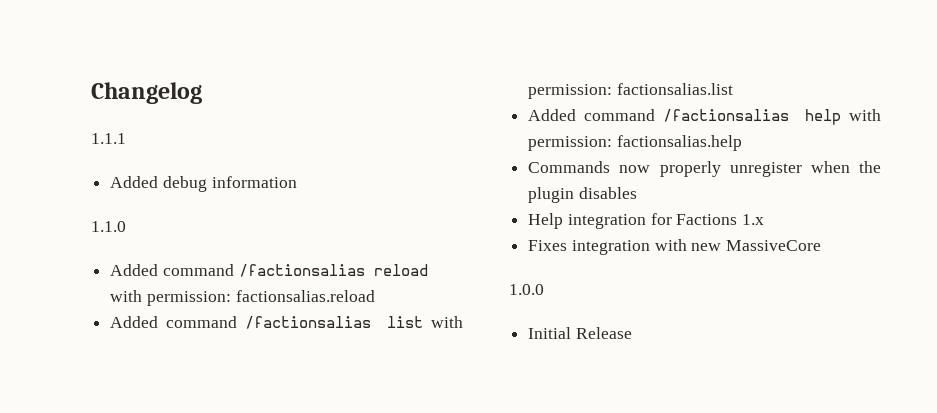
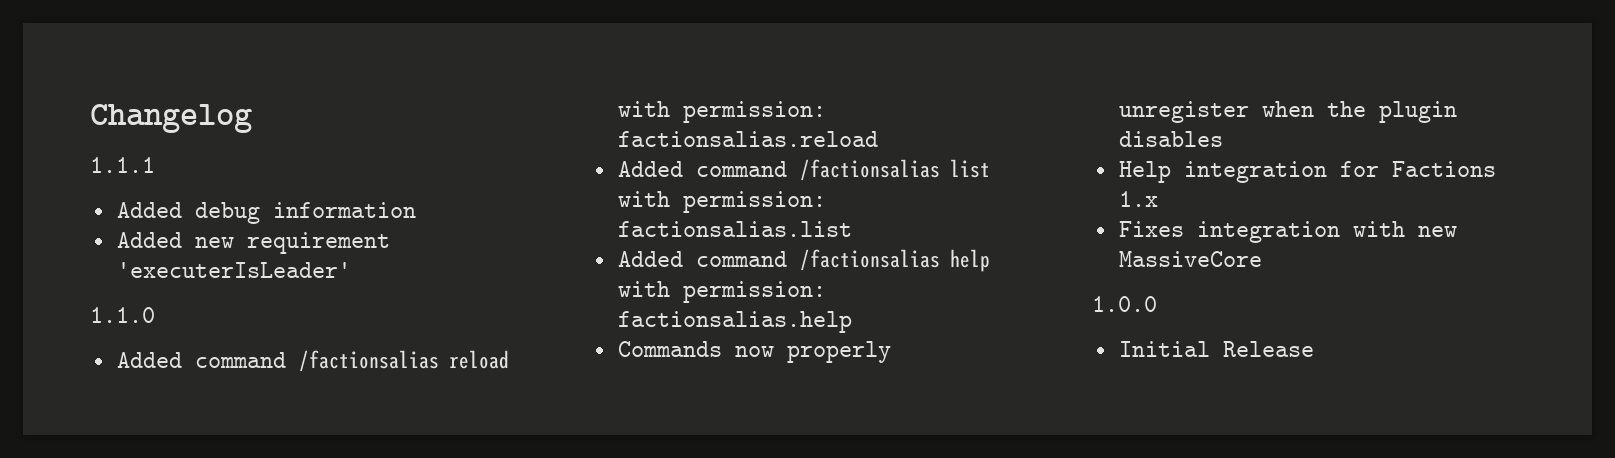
(297, 182) none -> [116,232,390,254] [116,262,351,278] // Added new requirement 'executerIsLeader'

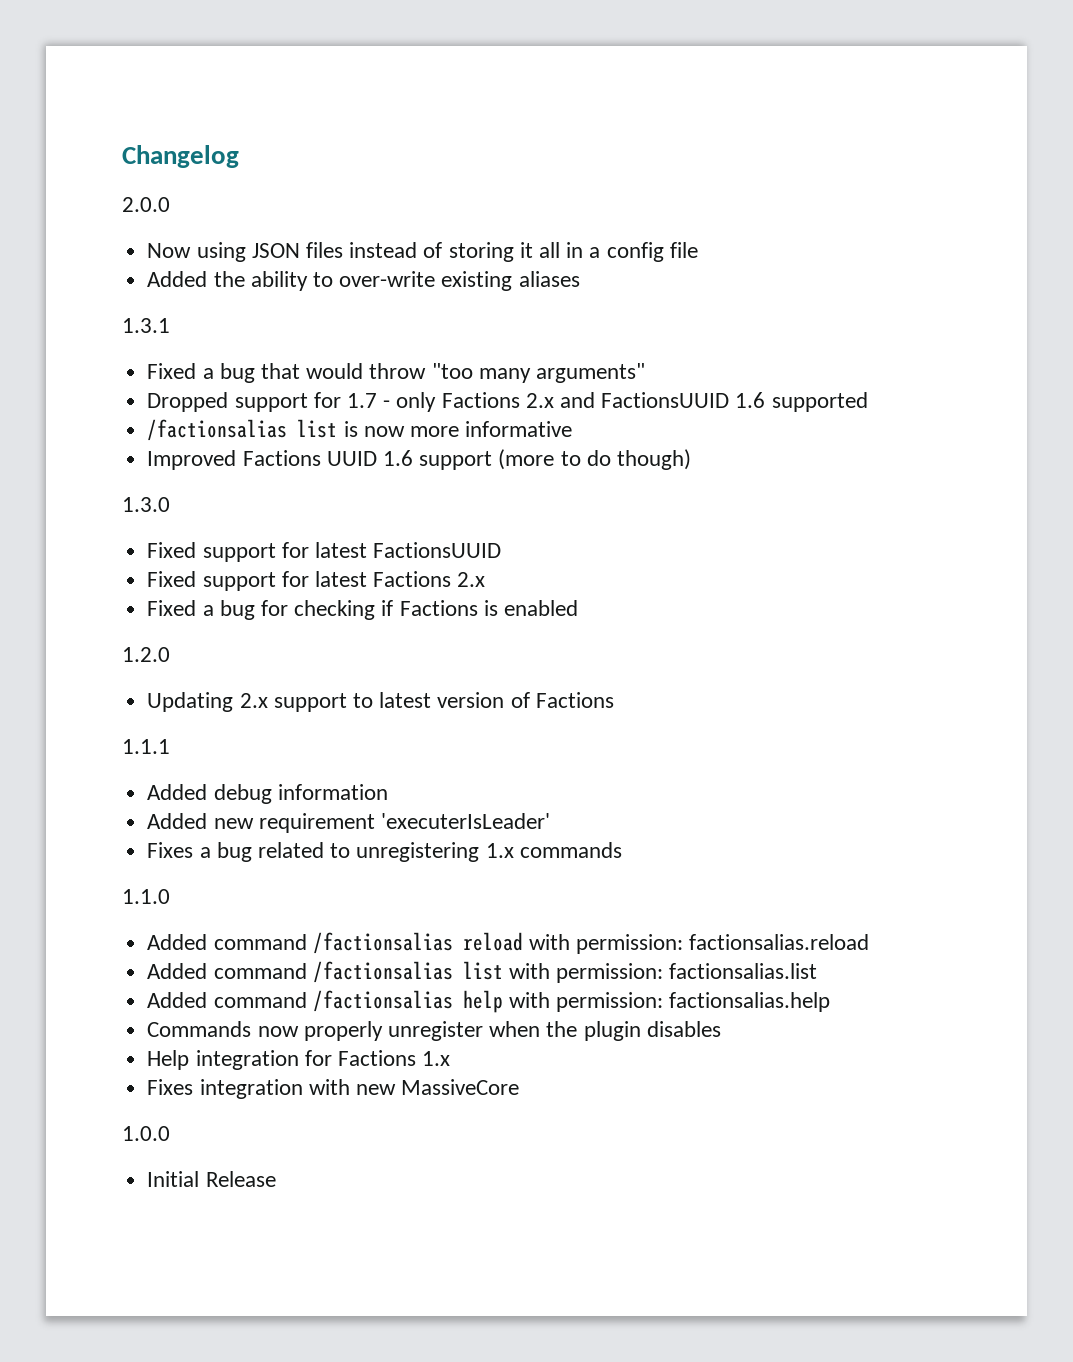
(252, 118) none -> [122,197,170,212] [147,242,698,262] [147,271,580,291] [122,318,170,333] [147,363,645,383] [147,392,868,412] [147,419,573,441] [147,449,691,470] [122,497,170,512] [147,542,502,562] [147,571,486,591] [147,600,578,620] [122,647,170,662] [147,692,614,712] // 2.0.0 // Now using JSON files instead of storing it all in a config file // Added the ability to over-write existing aliases // 1.3.1 // Fixed a bug that would throw "too many arguments" // Dropped support for 1.7 - only Factions 2.x and FactionsUUID 1.6 supported // /factionsalias list is now more informative // Improved Factions UUID 1.6 support (more to do though) // 1.3.0 // Fixed support for latest FactionsUUID // Fixed support for latest Factions 2.x // Fixed a bug for checking if Factions is enabled // 1.2.0 // Updating 2.x support to latest version of Factions
(351, 270) none -> [147,842,622,862] // Fixes a bug related to unregistering 1.x commands

